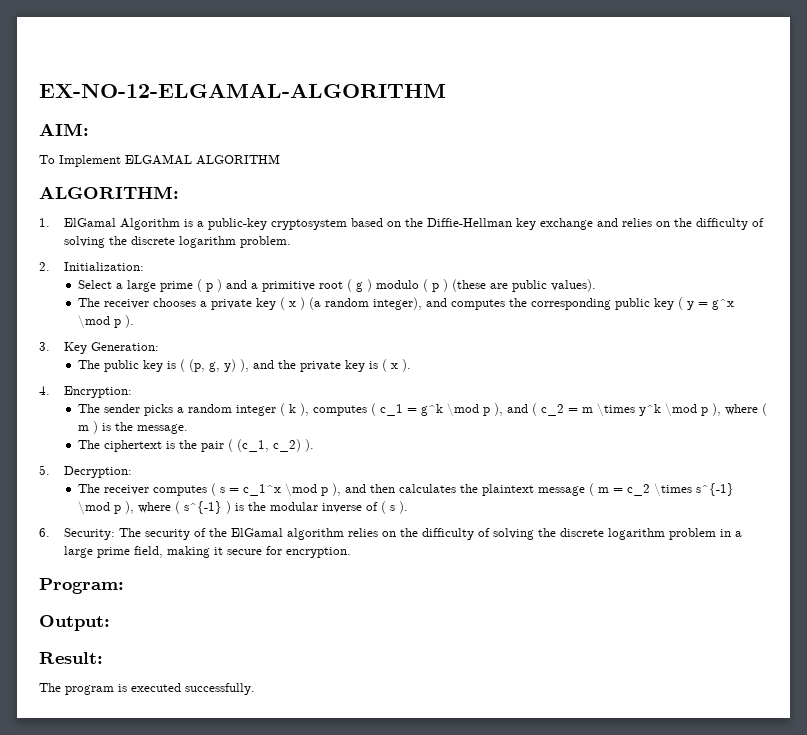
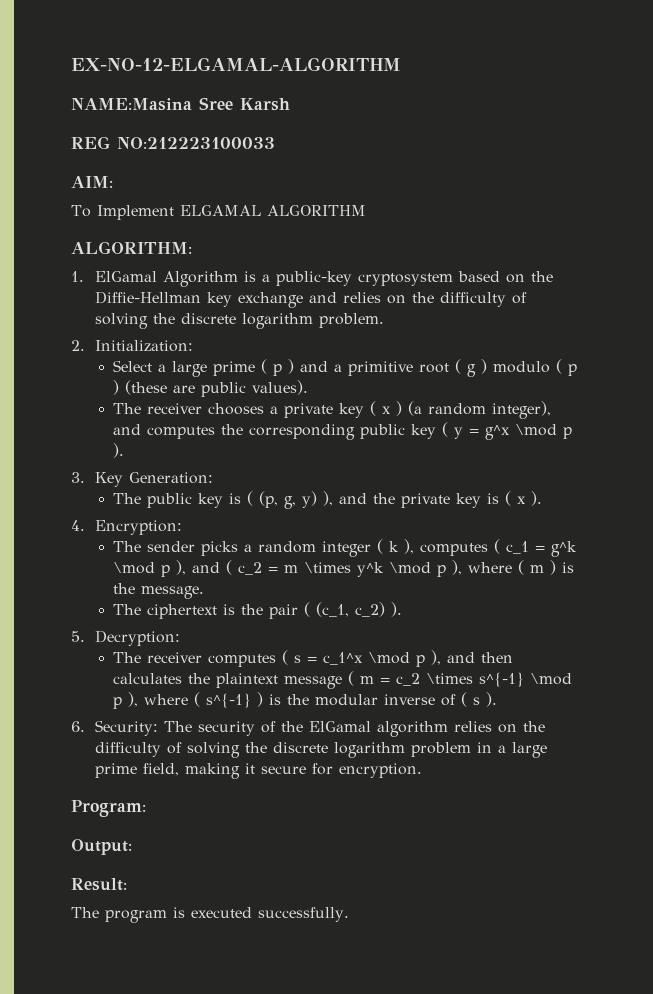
(446, 90) none -> [71,97,290,111] [71,136,275,149] // NAME:Masina Sree Karsh // REG NO:212223100033

